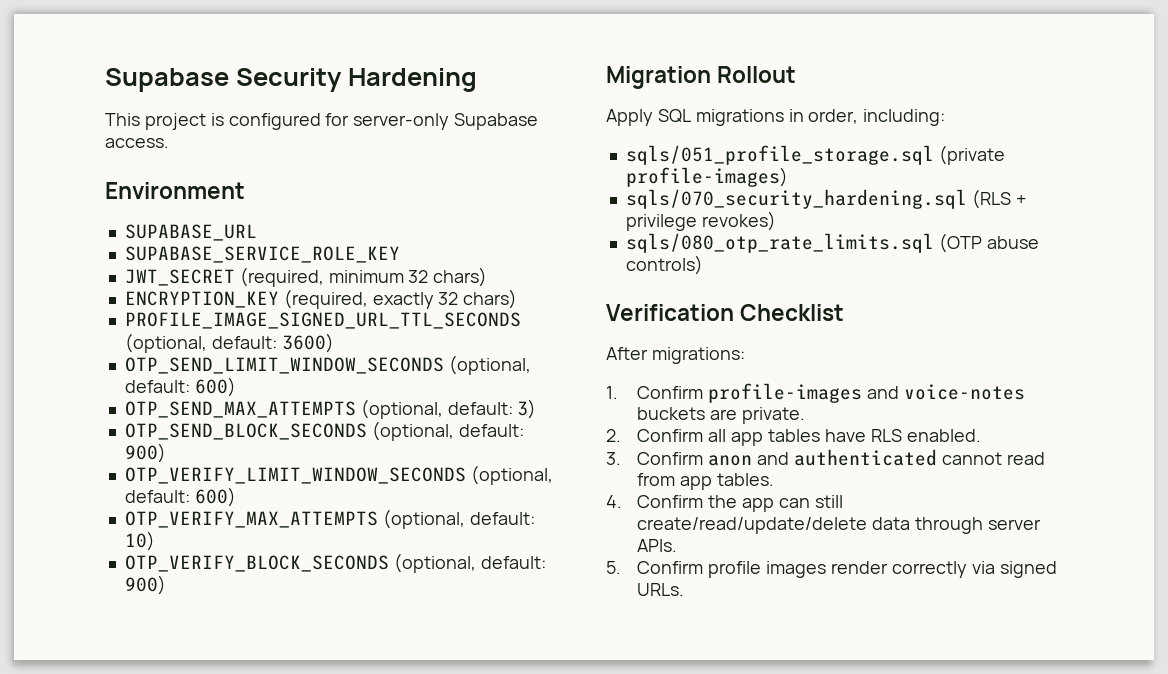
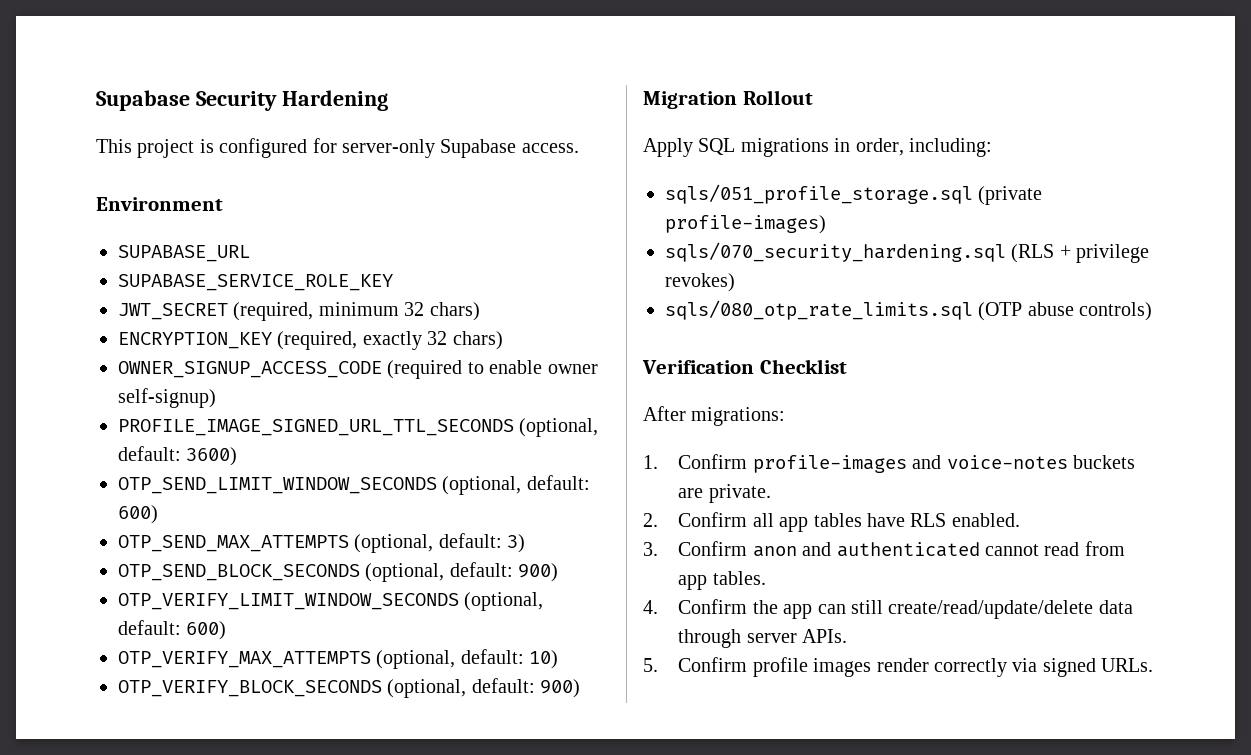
(518, 299) none -> [118,360,598,379] [118,388,216,408] // OWNER_SIGNUP_ACCESS_CODE (required to enable owner self-signup)

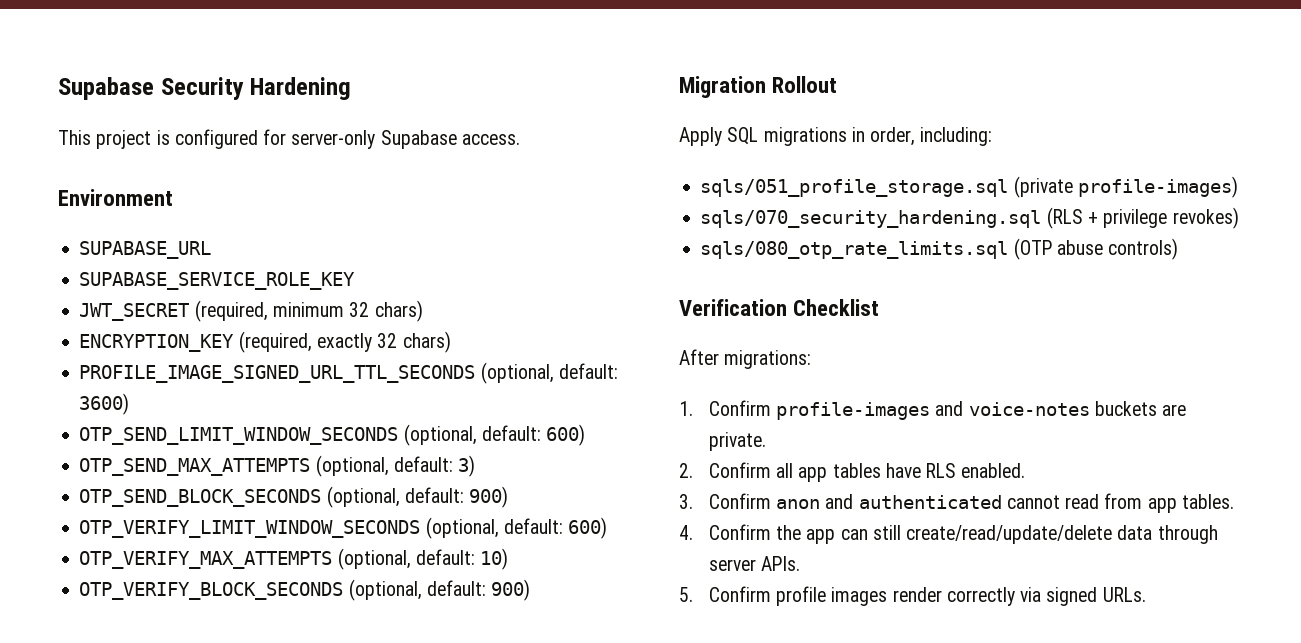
[118,360,598,379] [118,388,216,408] // OWNER_SIGNUP_ACCESS_CODE (required to enable owner self-signup) -> (451, 342) none

